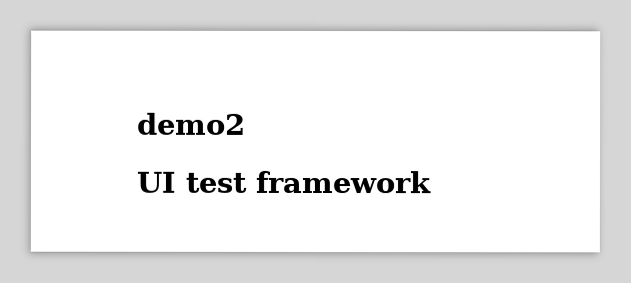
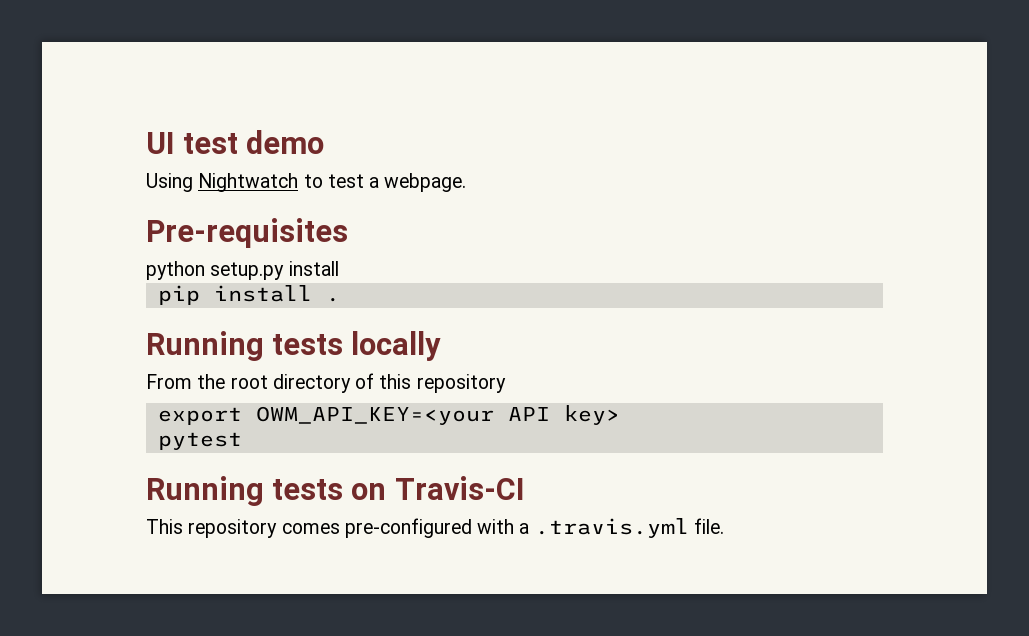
[137,112,246,135] demo2 // -> (146, 143) none
[255,170,431,194] framework -> [246,130,325,154] [146,173,467,192] [146,218,348,248] [146,261,339,280] [157,285,340,305] [146,331,442,361] [146,373,506,393] [157,405,620,425] [157,432,242,450] [146,476,525,506] [146,518,724,538] demo // Using Nightwatch to test a webpage. // Pre-requisites // python setup.py install // pip install . // Running tests locally // From the root directory of this repository // export OWM_API_KEY=<your API key> // pytest // Running tests on Travis-CI // This repository comes pre-configured with a .travis.yml file.

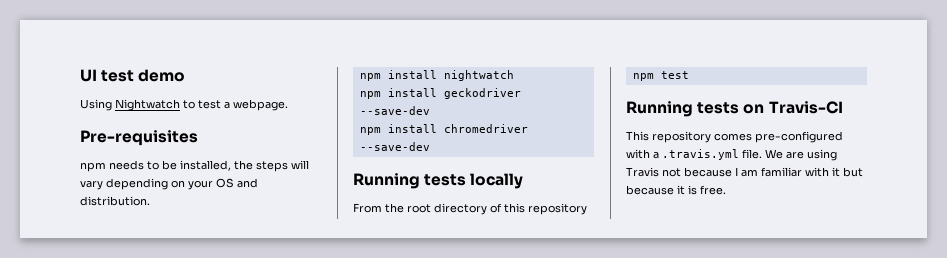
[146,261,339,280] [157,285,340,305] python setup.py install // pip install . -> [80,160,309,172] [80,178,258,190] [80,196,150,206] [359,70,514,81] [359,88,521,99] [359,106,430,115] [359,124,528,135] [359,142,430,151] npm needs to be installed, the steps will vary depending on your OS and distribution. // npm install nightwatch // npm install geckodriver --save-dev // npm install chromedriver --save-dev
[157,405,620,425] [157,432,242,450] export OWM_API_KEY=<your API key> // pytest -> [632,71,689,81] npm test
(724, 526) none -> [765,149,837,161] [626,167,863,177] [626,185,726,195] We are using Travis not because I am familiar with it but because it is free.

